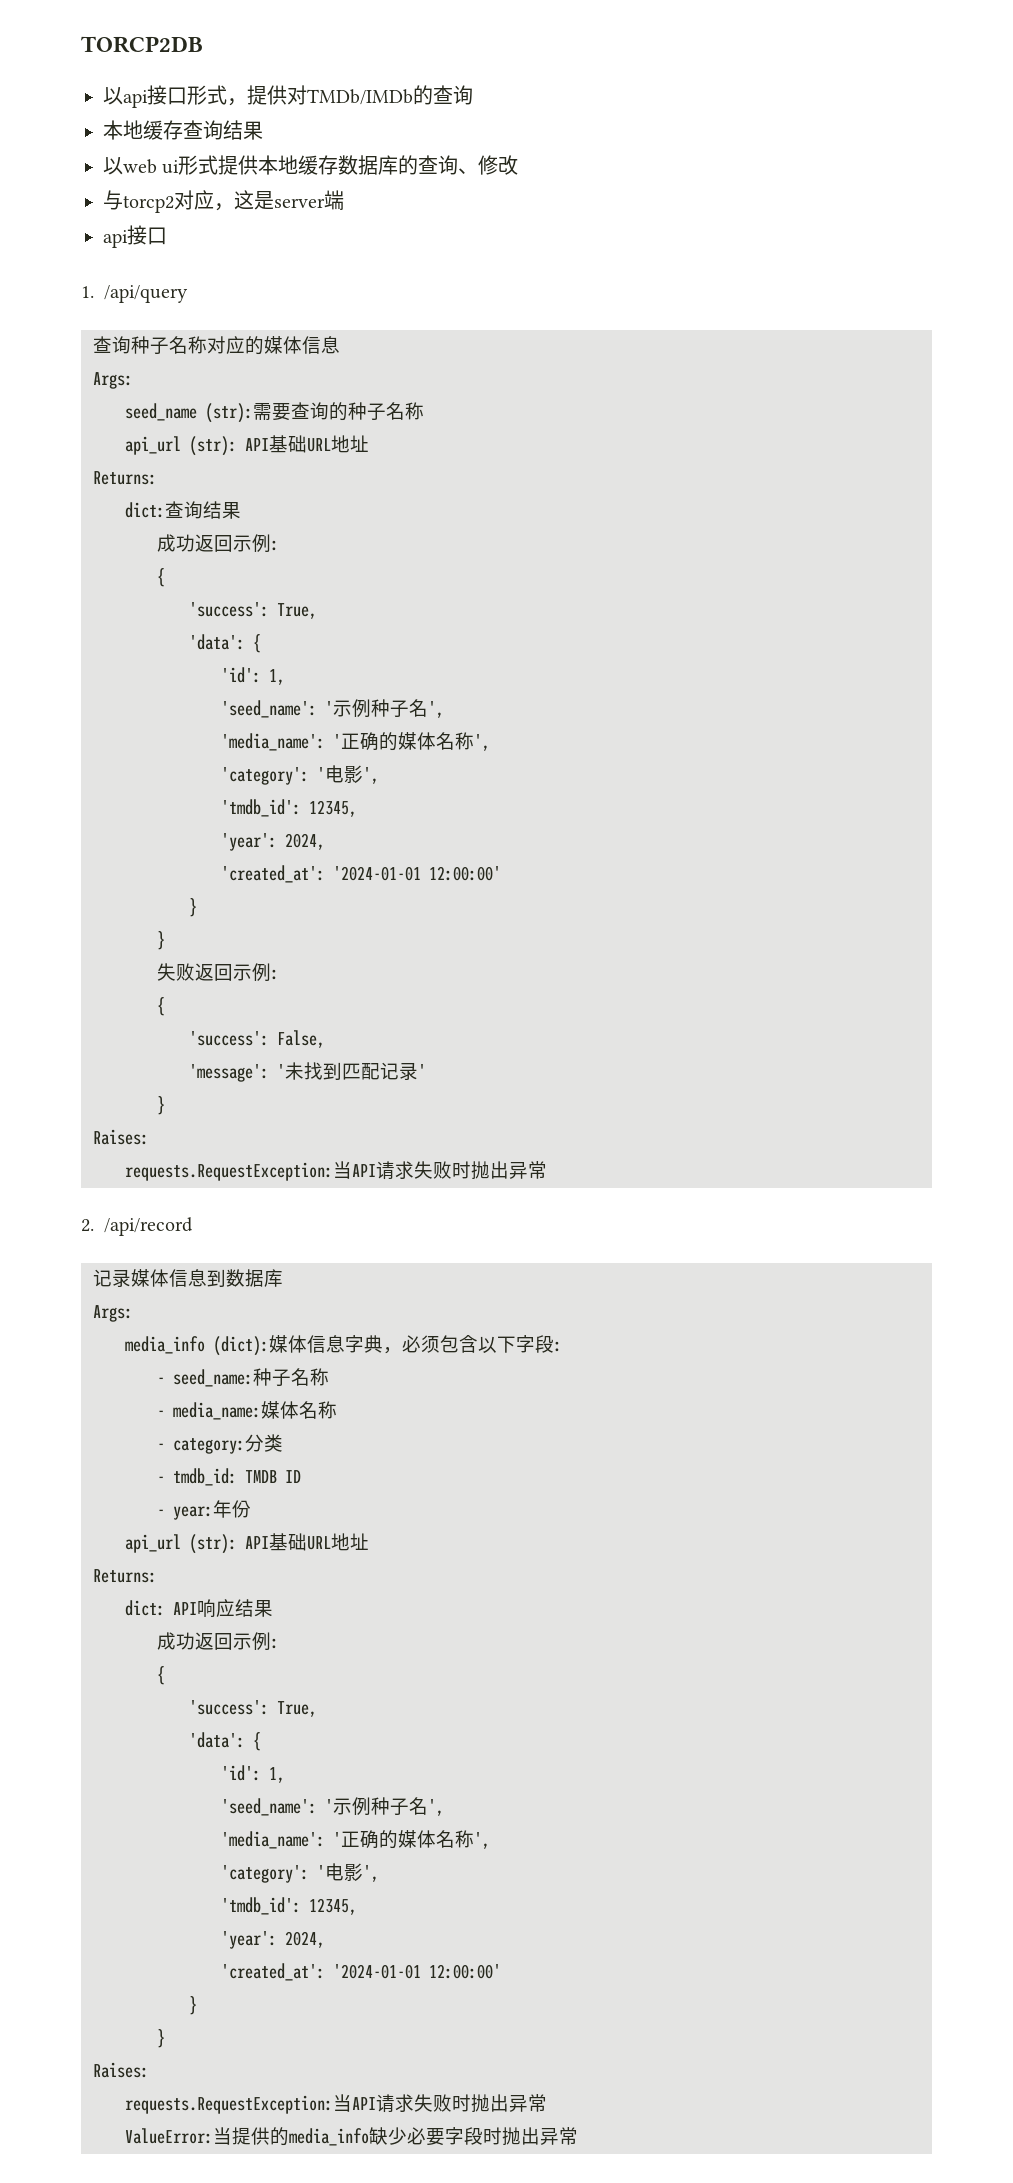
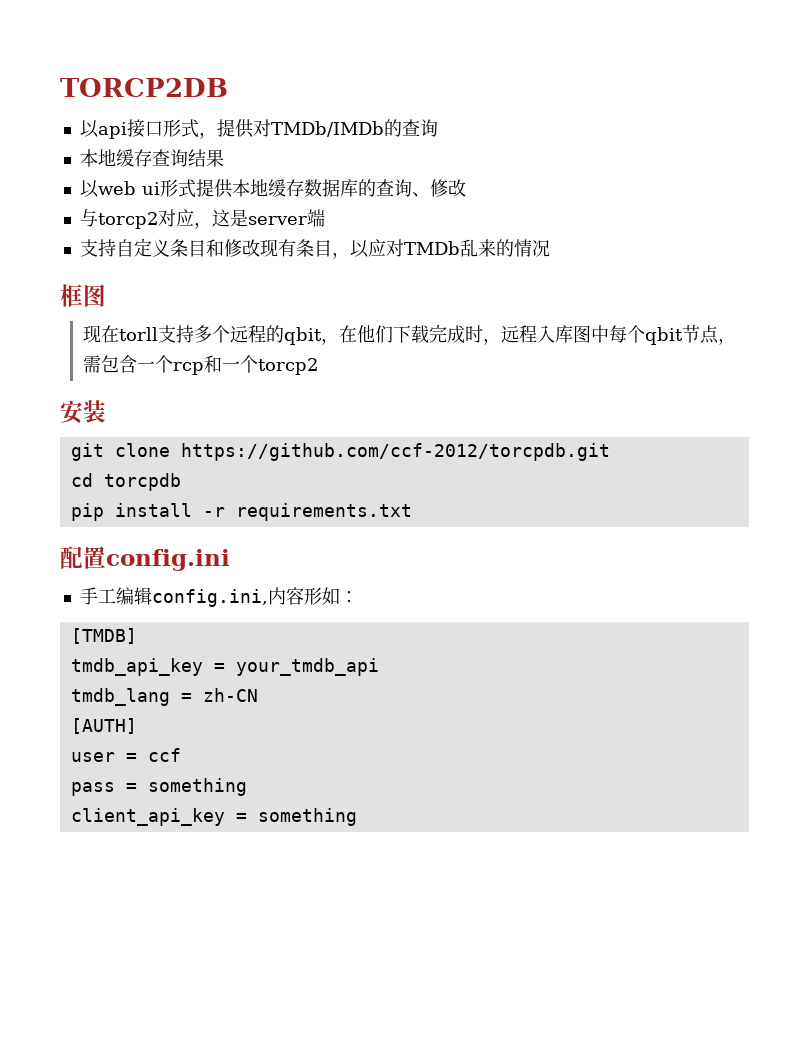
[103,225,167,248] [81,285,188,303] [93,336,340,355] [93,372,133,389] [125,402,424,423] [125,435,369,456] [93,471,157,485] [125,501,241,519] [157,534,279,553] [157,568,165,587] [189,602,317,619] [189,634,261,653] [221,667,285,685] [221,699,444,718] [221,732,490,751] [221,765,379,785] [221,799,357,817] [221,833,325,851] [221,865,501,883] [189,898,197,917] [157,931,165,950] [157,963,279,982] [157,997,165,1016] [189,1030,325,1048] [189,1062,426,1082] [157,1096,165,1115] [93,1129,149,1145] [125,1161,547,1181] [81,1217,193,1236] [93,1269,283,1287] [93,1305,133,1322] [125,1335,562,1356] [157,1368,329,1387] [157,1401,337,1420] [157,1434,283,1454] [157,1468,301,1486] [157,1500,251,1520] [125,1533,369,1554] [93,1569,157,1583] [125,1599,273,1618] [157,1632,279,1651] [157,1666,165,1685] [189,1700,317,1717] [189,1732,261,1751] [221,1765,285,1783] [221,1797,444,1816] [221,1830,490,1849] [221,1863,379,1883] [221,1897,357,1915] [221,1931,325,1949] [221,1963,501,1981] [189,1996,197,2015] [157,2029,165,2048] [93,2062,149,2078] [125,2094,547,2114] [125,2127,578,2146] api接口 // 1. /api/query // 查询种子名称对应的媒体信息 // Args: // seed_name (str):需要查询的种子名称 // api_url (str): API基础URL地址 // Returns: // dict:查询结果 // 成功返回示例: // { // 'success': True, // 'data': { // 'id': 1, // 'seed_name': '示例种子名', // 'media_name': '正确的媒体名称', // 'category': '电影', // 'tmdb_id': 12345, // 'year': 2024, // 'created_at': '2024-01-01 12:00:00' // } // } // 失败返回示例: // { // 'success': False, // 'message': '未找到匹配记录' // } // Raises: // requests.RequestException:当API请求失败时抛出异常 // 2. /api/record // 记录媒体信息到数据库 // Args: // media_info (dict):媒体信息字典，必须包含以下字段: // - seed_name:种子名称 // - media_name:媒体名称 // - category:分类 // - tmdb_id: TMDB ID // - year:年份 // api_url (str): API基础URL地址 // Returns: // dict: API响应结果 // 成功返回示例: // { // 'success': True, // 'data': { // 'id': 1, // 'seed_name': '示例种子名', // 'media_name': '正确的媒体名称', // 'category': '电影', // 'tmdb_id': 12345, // 'year': 2024, // 'created_at': '2024-01-01 12:00:00' // } // } // Raises: // requests.RequestException:当API请求失败时抛出异常 // ValueError:当提供的media_info缺少必要字段时抛出异常 -> [79,238,550,259] [60,284,106,307] [82,324,736,345] [82,355,318,375] [60,400,106,424] [70,443,610,461] [70,473,181,491] [70,503,412,521] [60,546,230,571] [79,587,358,607] [70,628,137,644] [70,658,379,676] [70,688,258,706] [70,718,137,734] [70,748,181,762] [70,778,247,796] [70,808,357,826] 支持自定义条目和修改现有条目，以应对TMDb乱来的情况 // 框图 // 现在torll支持多个远程的qbit，在他们下载完成时，远程入库图中每个qbit节点，需包含一个rcp和一个torcp2 // 安装 // git clone https://github.com/ccf-2012/torcpdb.git // cd torcpdb // pip install -r requirements.txt // 配置config.ini // 手工编辑config.ini,内容形如： // [TMDB] // tmdb_api_key = your_tmdb_api // tmdb_lang = zh-CN // [AUTH] // user = ccf // pass = something // client_api_key = something

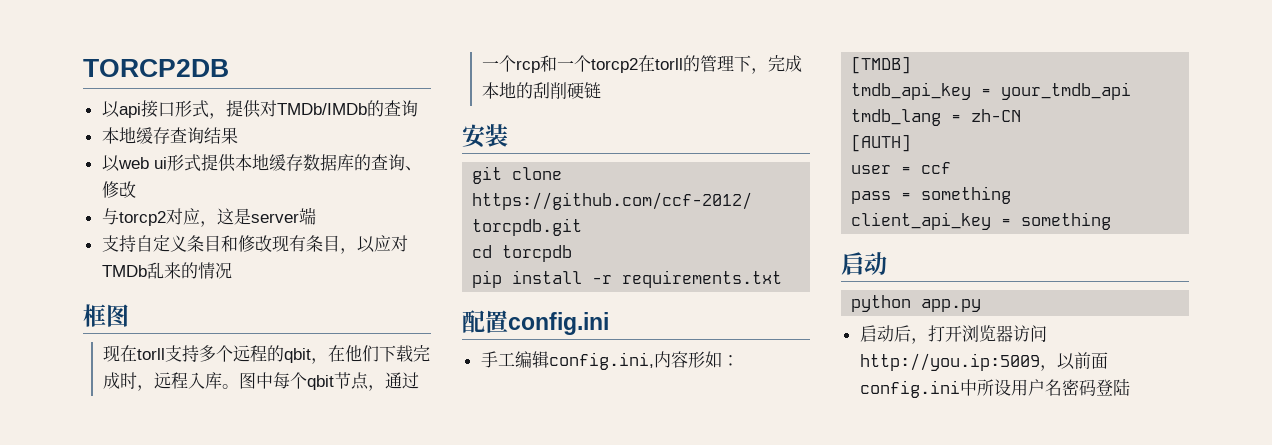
(573, 334) none -> [221,384,239,389] 。
[82,355,137,373] 需包含 -> [384,372,419,389] 通过
(318, 366) none -> [637,55,802,74] [481,82,601,99] 在torll的管理下，完成本地的刮削硬链
(357, 817) none -> [841,252,887,275] [851,295,982,312] [859,325,1047,344] [859,352,1108,371] [859,378,1130,398] // 启动 // python app.py // 启动后，打开浏览器访问http://you.ip:5009，以前面config.ini中所设用户名密码登陆

